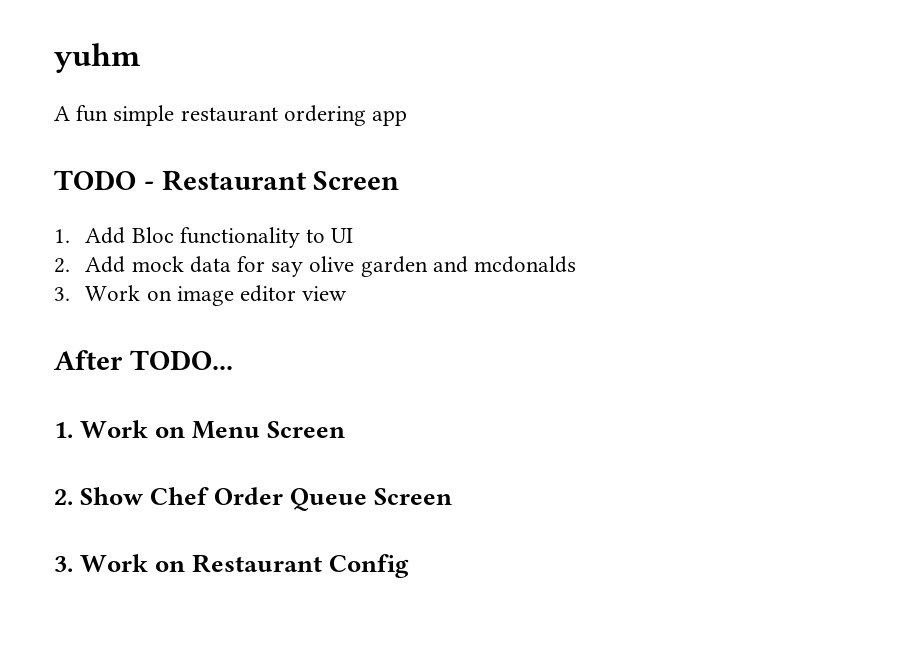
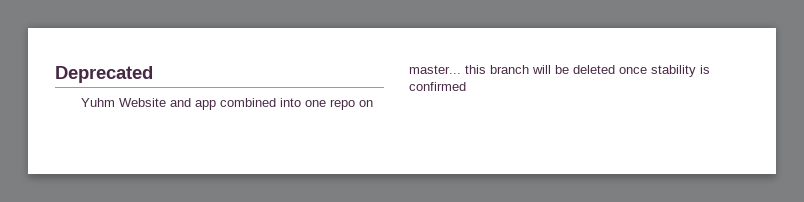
[54,43,141,73] [54,105,408,126] [54,170,400,191] [54,227,354,248] [54,256,577,277] [54,285,348,306] [54,350,233,370] [54,420,346,439] [54,487,453,511] [54,554,410,578] yuhm // A fun simple restaurant ordering app // TODO - Restaurant Screen // 1. Add Bloc functionality to UI // 2. Add mock data for say olive garden and mcdonalds // 3. Work on image editor view // After TODO... // 1. Work on Menu Screen // 2. Show Chef Order Queue Screen // 3. Work on Restaurant Config -> [55,66,153,83] [80,98,373,110] [409,65,710,77] [409,82,466,91] Deprecated // Yuhm Website and app combined into one repo on master... this branch will be deleted once stability is confirmed

